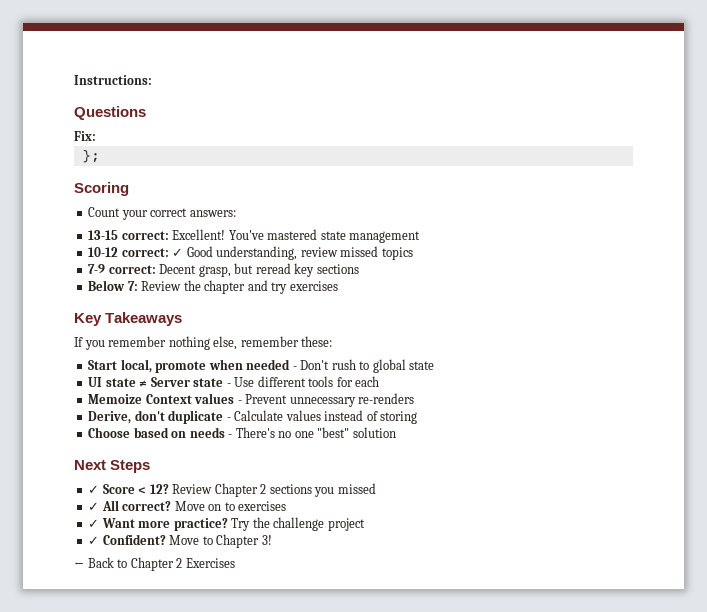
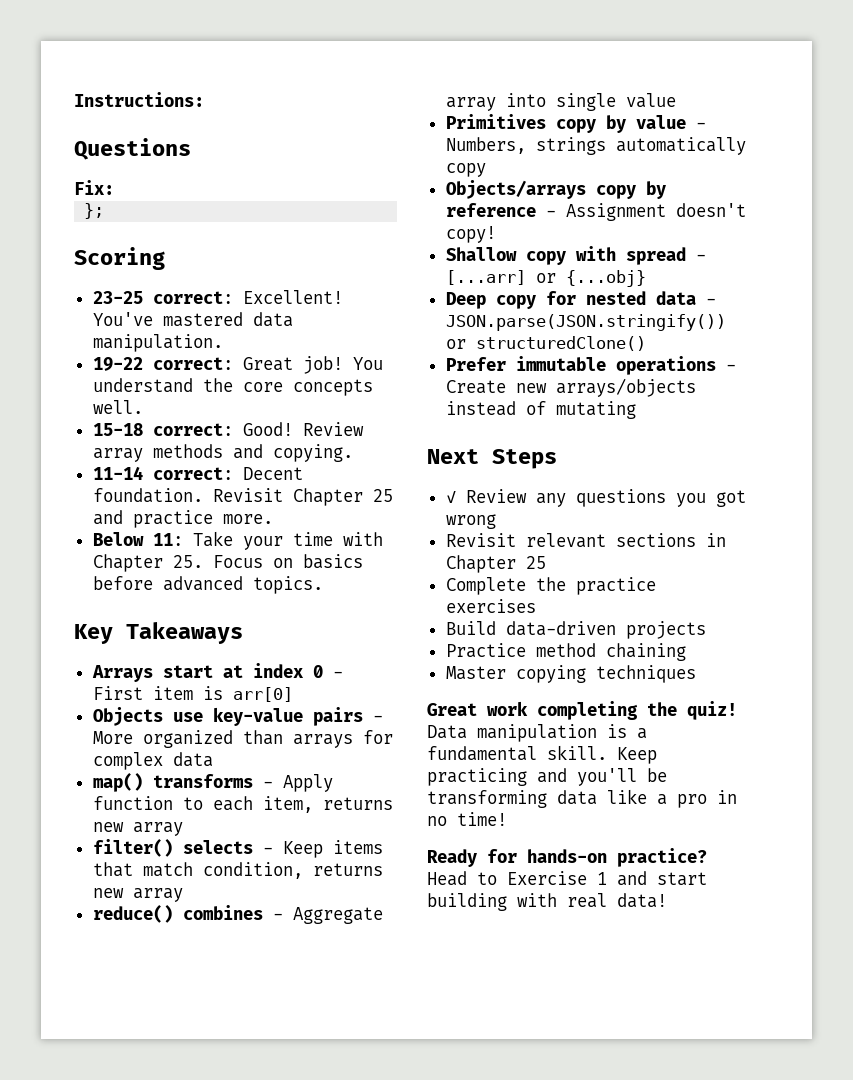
[88,207,236,220] [88,229,421,243] [88,246,413,260] [88,263,359,277] [88,280,338,294] [74,312,183,326] [74,336,333,350] [88,359,435,373] [88,376,380,387] [88,393,415,407] [88,410,418,424] [88,427,396,438] [74,460,151,473] [88,483,376,497] [88,500,287,511] [88,517,365,531] [88,534,272,548] [74,557,235,571] Count your correct answers: // 13-15 correct: Excellent! You've mastered state management // 10-12 correct: ✓ Good understanding, review missed topics // 7-9 correct: Decent grasp, but reread key sections // Below 7: Review the chapter and try exercises // Key Takeaways // If you remember nothing else, remember these: // Start local, promote when needed - Don't rush to global state // UI state ≠ Server state - Use different tools for each // Memoize Context values - Prevent unnecessary re-renders // Derive, don't duplicate - Calculate values instead of storing // Choose based on needs - There's no one "best" solution // Next Steps // ✓ Score < 12? Review Chapter 2 sections you missed // ✓ All correct? Move on to exercises // ✓ Want more practice? Try the challenge project // ✓ Confident? Move to Chapter 3! // ← Back to Chapter 2 Exercises -> [92,290,343,304] [92,312,293,327] [92,334,223,352] [92,356,383,374] [92,378,373,396] [92,400,143,414] [92,422,364,436] [92,444,353,462] [92,466,303,480] [92,488,393,506] [92,510,273,528] [92,531,383,550] [92,554,363,572] [92,576,323,594] [74,622,243,644] [91,663,343,682] [92,686,293,702] [92,707,383,726] [92,730,393,748] [92,752,213,770] [92,773,333,792] [92,796,393,813] [92,822,183,836] [92,839,383,858] [92,862,383,879] [92,888,183,902] [92,905,383,924] [445,93,676,111] [445,114,706,133] [445,137,746,155] [445,163,486,177] [445,180,666,199] [445,203,746,221] [445,226,496,243] [445,246,706,265] [445,270,646,287] [445,291,716,309] [445,314,726,331] [445,336,646,351] [445,356,736,375] [445,378,696,397] [445,401,636,419] [427,449,557,469] [445,489,746,507] [445,514,496,529] [445,533,726,548] [445,555,546,573] [445,577,656,595] [445,599,536,613] [445,621,706,639] [445,643,686,661] [445,665,696,683] [427,701,737,720] [427,724,647,742] [427,745,657,764] [427,768,667,786] [427,789,737,808] [427,812,507,826] [427,848,707,867] [427,871,707,886] [427,893,667,911] 23-25 correct: Excellent! You've mastered data manipulation. // 19-22 correct: Great job! You understand the core concepts well. // 15-18 correct: Good! Review array methods and copying. // 11-14 correct: Decent foundation. Revisit Chapter 25 and practice more. // Below 11: Take your time with Chapter 25. Focus on basics before advanced topics. // Key Takeaways // Arrays start at index 0 - First item is arr[0] // Objects use key-value pairs - More organized than arrays for complex data // map() transforms - Apply function to each item, returns new array // filter() selects - Keep items that match condition, returns new array // reduce() combines - Aggregate array into single value // Primitives copy by value - Numbers, strings automatically copy // Objects/arrays copy by reference - Assignment doesn't copy! // Shallow copy with spread - [...arr] or {...obj} // Deep copy for nested data - JSON.parse(JSON.stringify()) or structuredClone() // Prefer immutable operations - Create new arrays/objects instead of mutating // Next Steps // ✓ Review any questions you got wrong // Revisit relevant sections in Chapter 25 // Complete the practice exercises // Build data-driven projects // Practice method chaining // Master copying techniques // Great work completing the quiz! Data manipulation is a fundamental skill. Keep practicing and you'll be transforming data like a pro in no time! // Ready for hands-on practice? Head to Exercise 1 and start building with real data!

